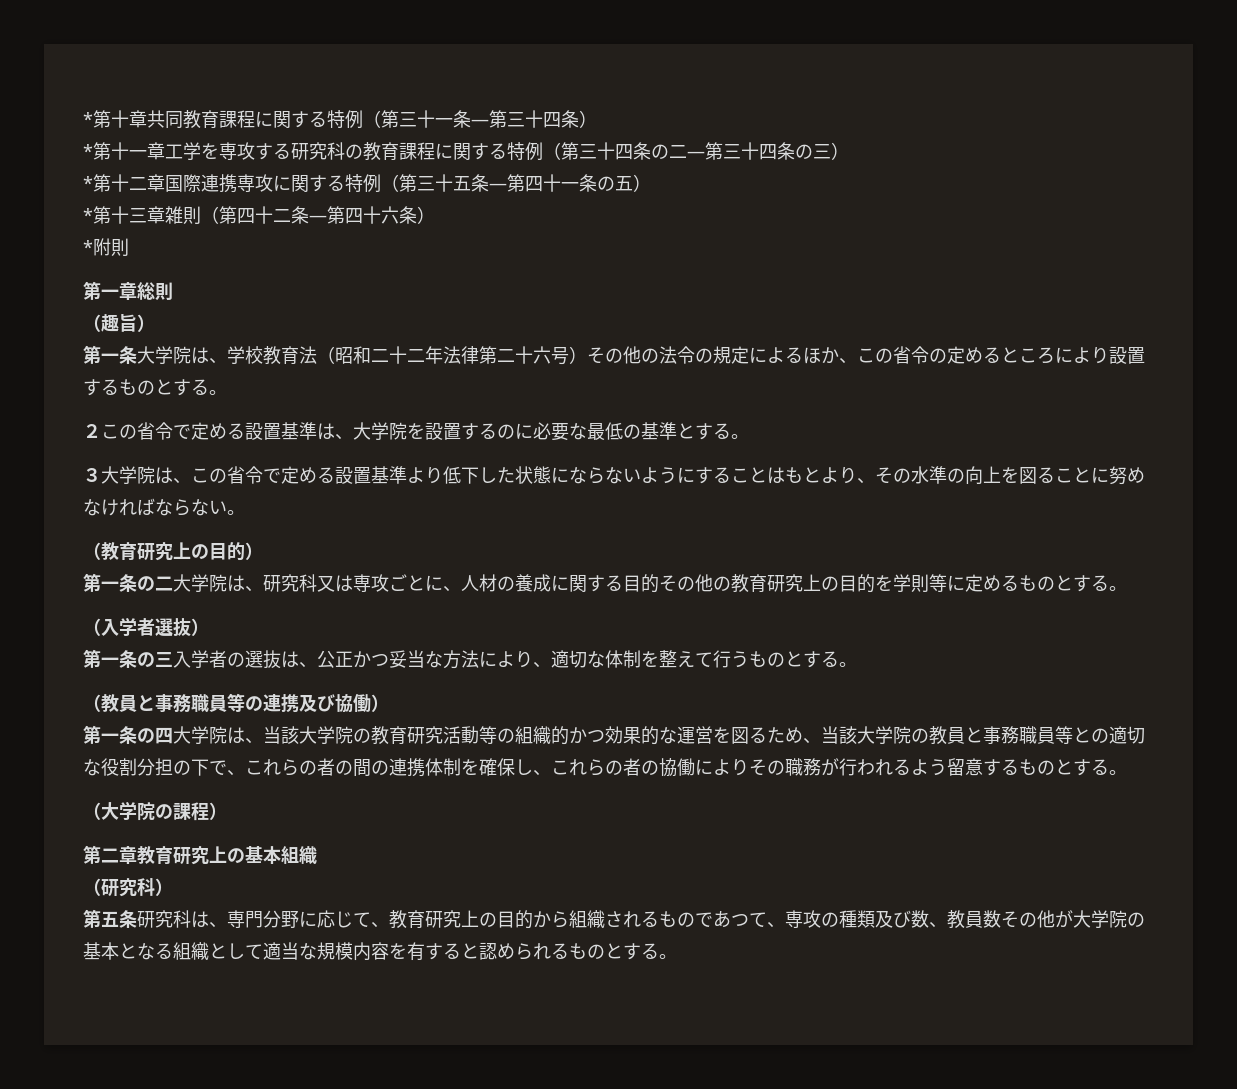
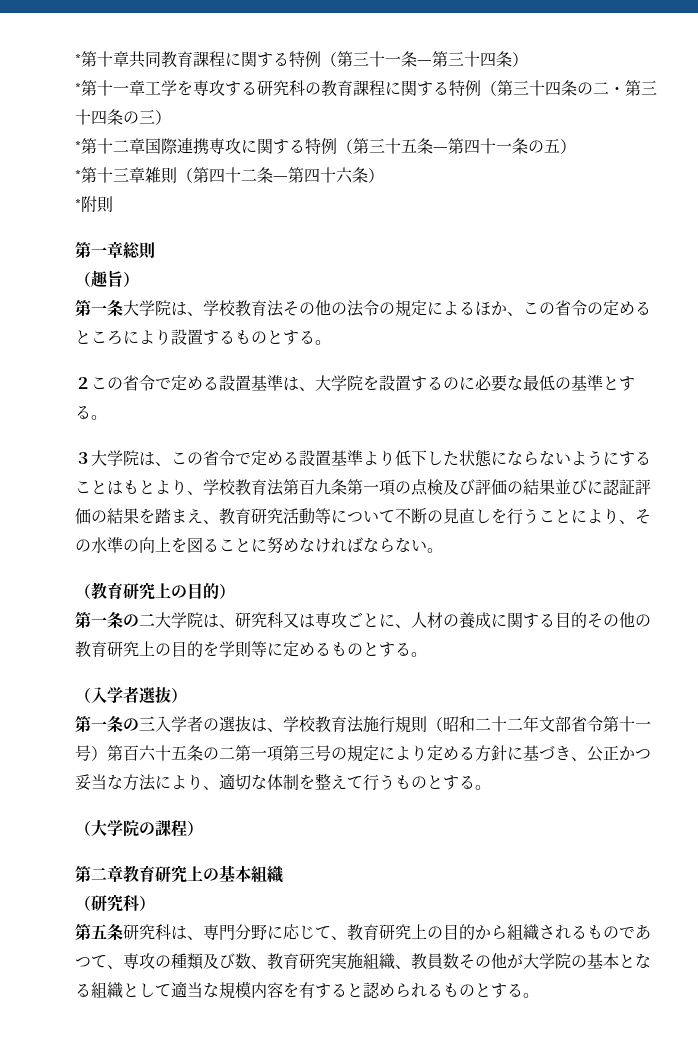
[687,151,705,158] ― -> [609,87,625,94] ・
[317,346,587,365] （昭和二十二年法律第二十六号） -> (284, 308) none
(875, 481) none -> [203,479,651,496] [75,508,635,525] 学校教育法第百九条第一項の点検及び評価の結果並びに認証評価の結果を踏まえ、教育研究活動等について不断の見直しを行うことにより、
(317, 665) none -> [283,715,651,733] [75,745,587,762] 学校教育法施行規則（昭和二十二年文部省令第十一号）第百六十五条の二第一項第三号の規定により定める方針に基づき、
[83,693,389,713] [83,725,1145,745] [83,758,1127,777] // （教員と事務職員等の連携及び協働） // 第一条の四大学院は、当該大学院の教育研究活動等の組織的かつ効果的な運営を図るため、当該大学院の教員と事務職員等との適切な役割分担の下で、これらの者の間の連携体制を確保し、これらの者の協働によりその職務が行われるよう留意するものとする。 -> (491, 787) none
(965, 919) none -> [283,953,427,970] 育研究実施組織、教

